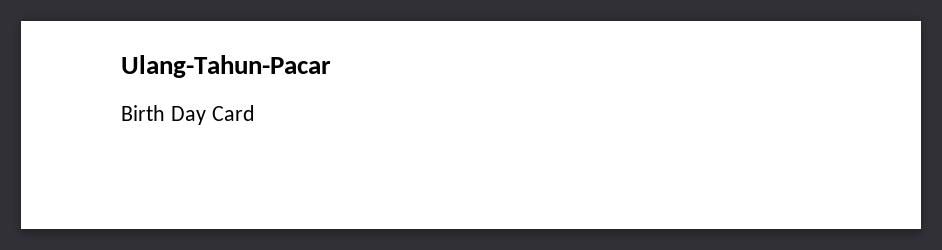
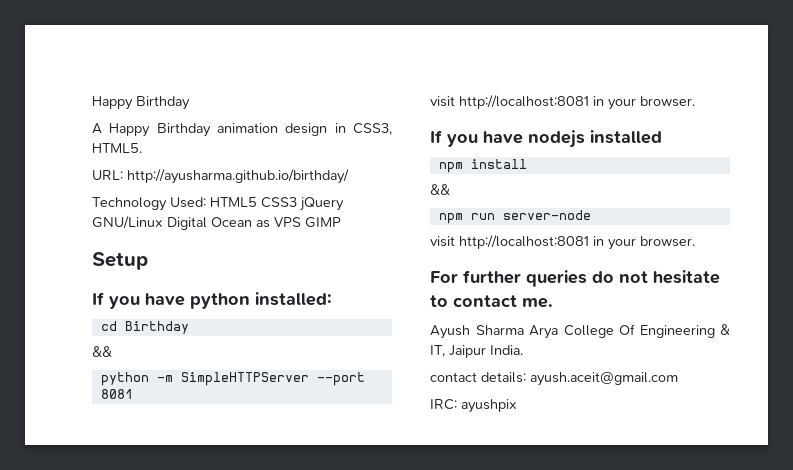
[121,55,331,78] [121,105,255,125] Ulang-Tahun-Pacar // Birth Day Card -> [92,96,190,110] [92,123,392,137] [92,143,142,153] [92,169,349,184] [92,197,344,211] [92,216,341,230] [92,252,148,270] [92,292,332,309] [100,321,189,334] [92,346,112,357] [100,372,365,386] [100,389,133,399] [430,95,695,110] [430,130,662,148] [438,159,527,173] [430,184,450,195] [438,210,591,224] [430,235,695,250] [430,270,720,287] [430,295,553,308] [430,324,730,339] [430,345,523,358] [430,372,678,386] [430,399,517,413] Happy Birthday // A Happy Birthday animation design in CSS3, HTML5. // URL: http://ayusharma.github.io/birthday/ // Technology Used: HTML5 CSS3 jQuery GNU/Linux Digital Ocean as VPS GIMP // Setup // If you have python installed: // cd Birthday // && // python -m SimpleHTTPServer --port 8081 // visit http://localhost:8081 in your browser. // If you have nodejs installed // npm install // && // npm run server-node // visit http://localhost:8081 in your browser. // For further queries do not hesitate to contact me. // Ayush Sharma Arya College Of Engineering & IT, Jaipur India. // contact details: ayush.aceit@gmail.com // IRC: ayushpix

